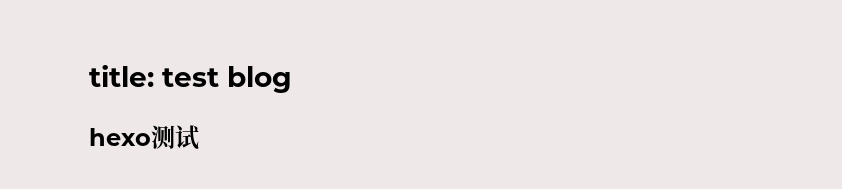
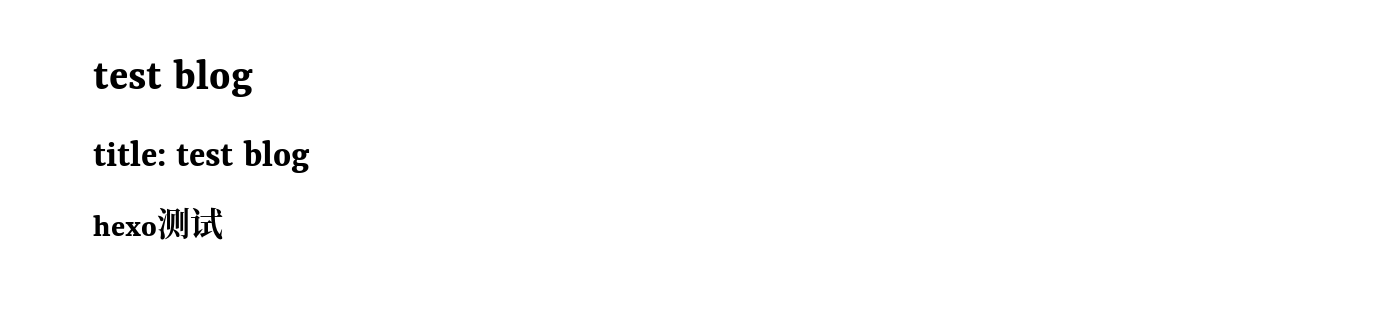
(89, 76) none -> [93,59,254,97] test blog //

